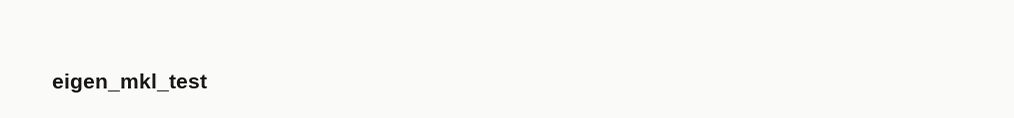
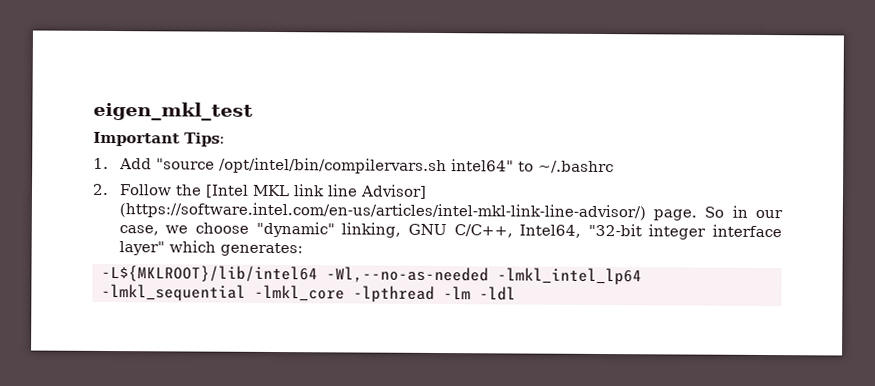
(208, 83) none -> [93,131,225,147] [93,157,614,175] [92,183,427,199] [118,202,784,221] [118,221,782,240] [118,240,303,257] [101,264,642,286] [101,283,516,303] // Important Tips: // 1. Add "source /opt/intel/bin/compilervars.sh intel64" to ~/.bashrc // 2. Follow the [Intel MKL link line Advisor] (https://software.intel.com/en-us/articles/intel-mkl-link-line-advisor/) page. So in our case, we choose "dynamic" linking, GNU C/C++, Intel64, "32-bit integer interface layer" which generates: // -L${MKLROOT}/lib/intel64 -Wl,--no-as-needed -lmkl_intel_lp64 -lmkl_sequential -lmkl_core -lpthread -lm -ldl

